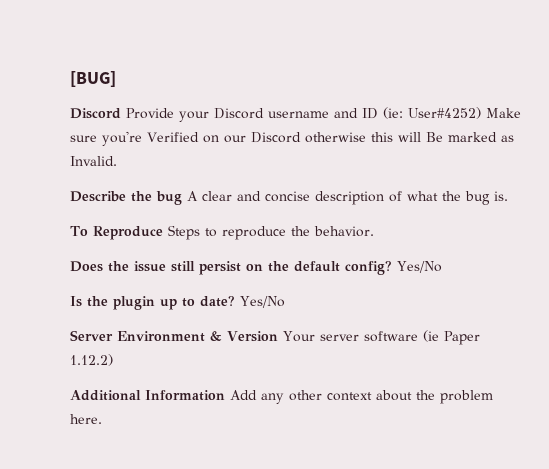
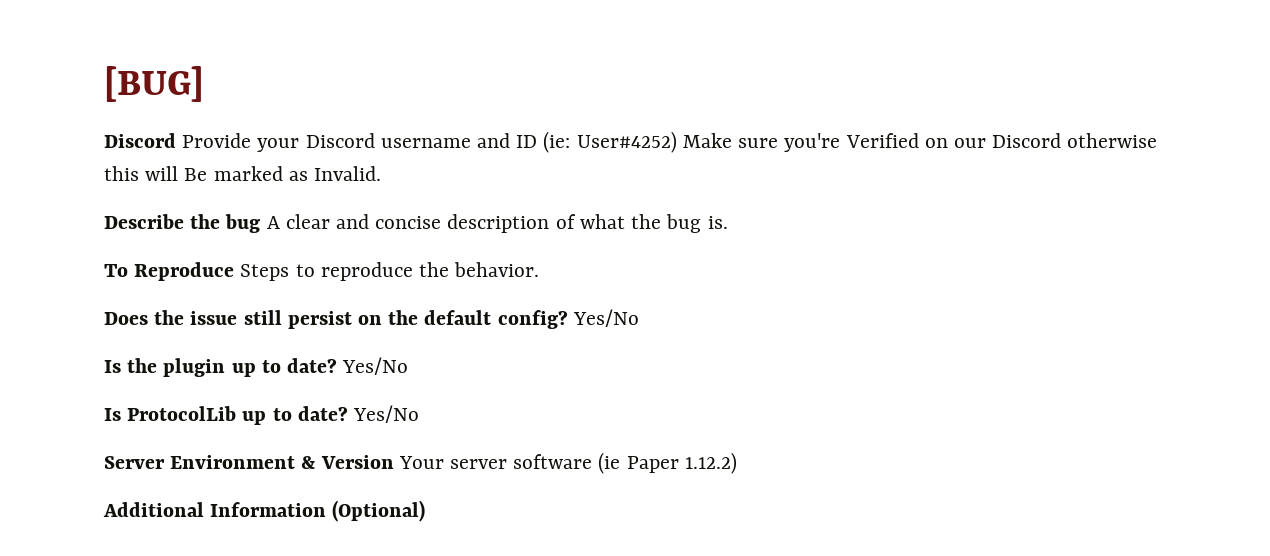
(285, 302) none -> [104,405,420,425] // Is ProtocolLib up to date? Yes/No
[230,390,493,404] [70,414,102,424] Add any other context about the problem here. -> [332,500,426,522] (Optional)

